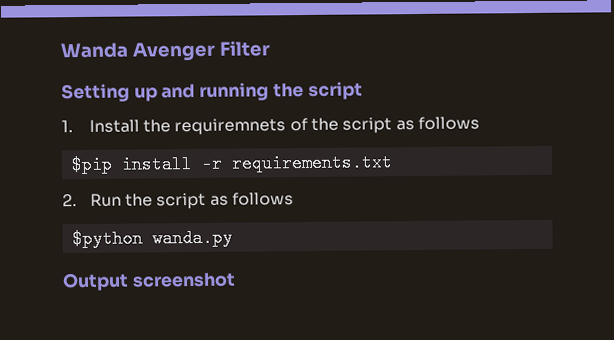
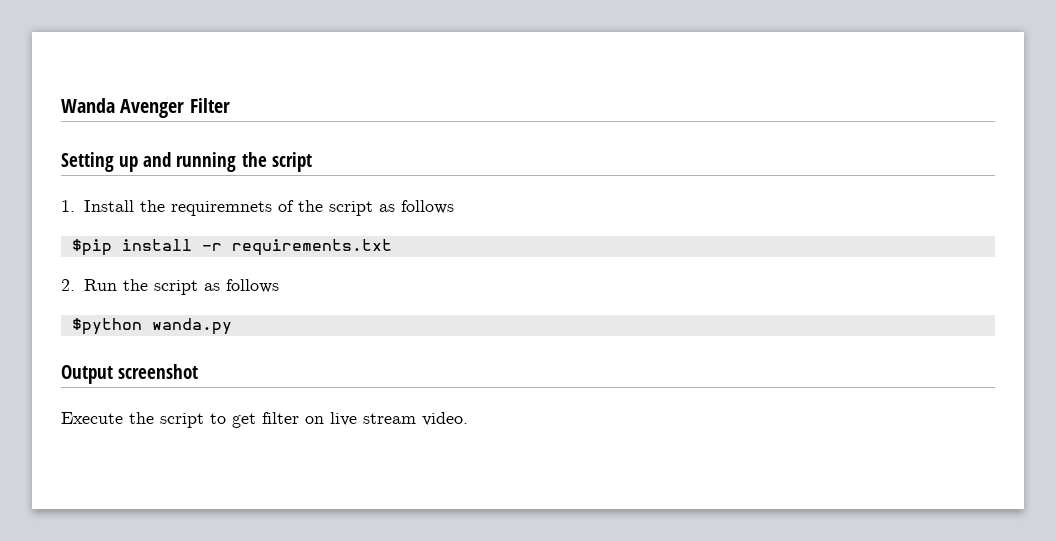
(236, 280) none -> [61,412,468,428] // Execute the script to get filter on live stream video.

